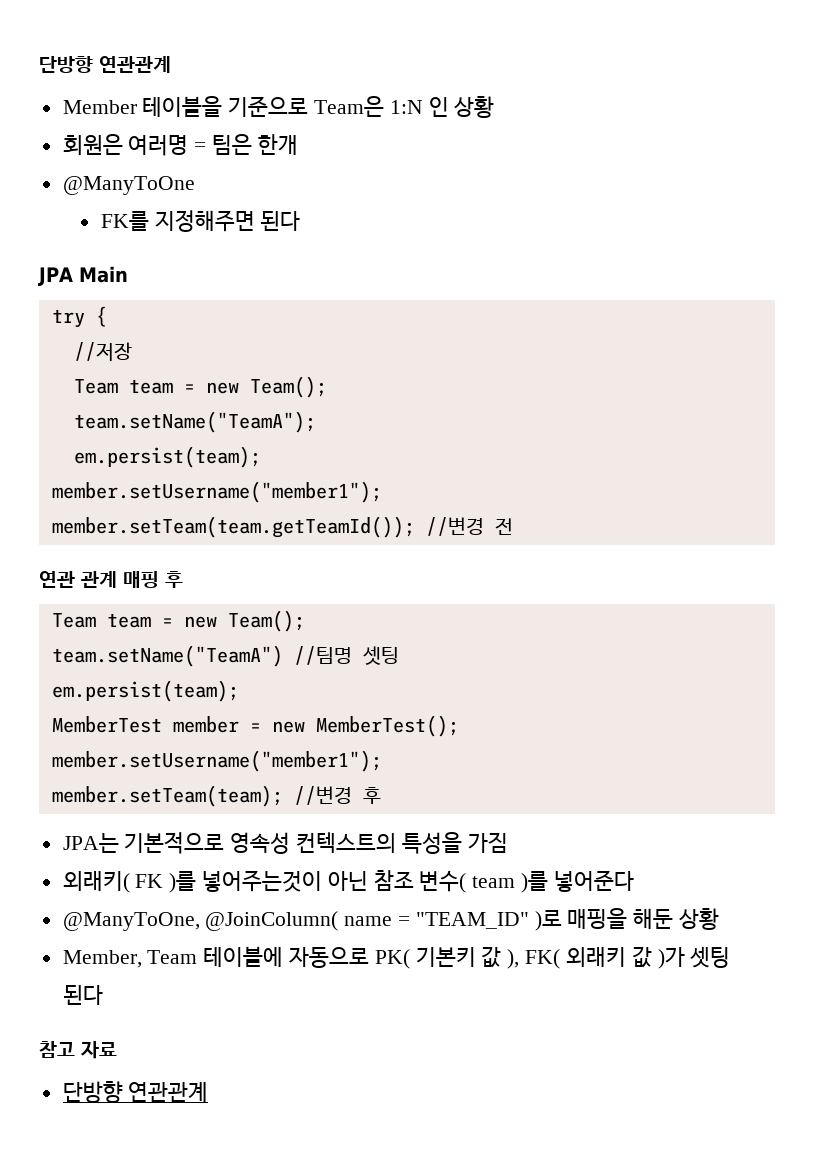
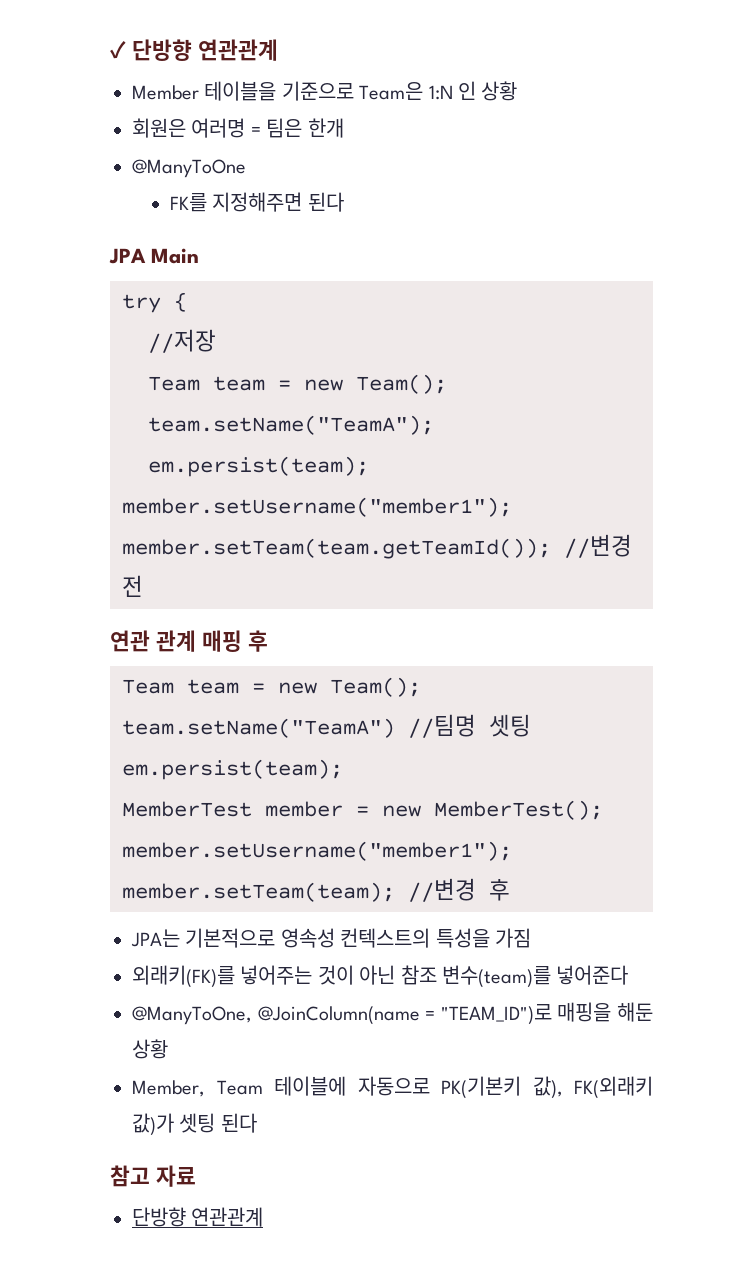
(39, 64) none -> [110,41,126,59] ✓
[62,870,634,893] [62,910,562,931] 외래키( FK )를 넣어주는것이 아닌 참조 변수( team )를 넣어준다 // @ManyToOne, @JoinColumn( name = "TEAM_ID" )로 -> [132,965,629,988] [132,1004,552,1025] 외래키(FK)를 넣어주는 것이 아닌 참조 변수(team)를 넣어준다 // @ManyToOne, @JoinColumn(name = "TEAM_ID")로
[374,946,685,969] PK( 기본키 값 ), FK( 외래키 값 )가 -> [441,1076,653,1099] [132,1113,174,1136] PK(기본키 값), FK(외래키 값)가

